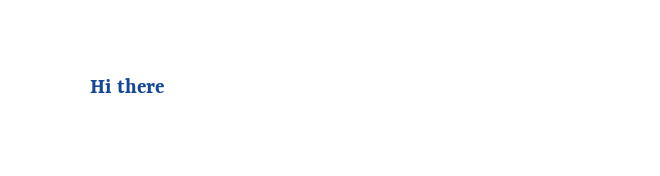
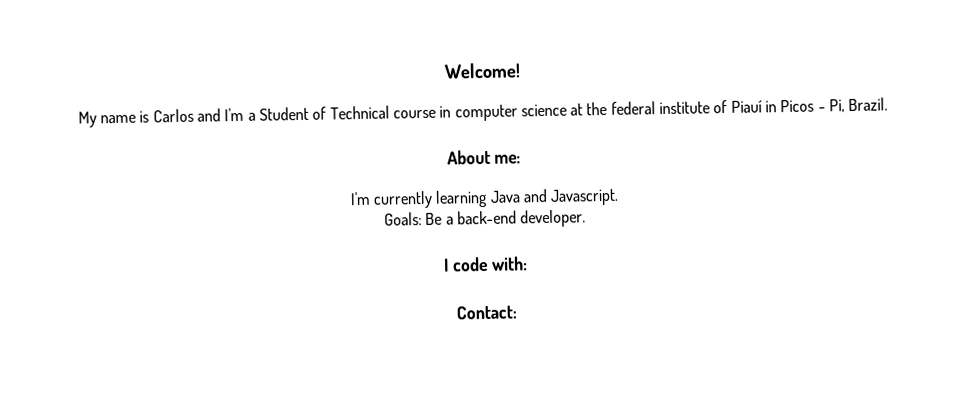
[90,78,164,93] Hi there -> [444,62,520,79] [77,97,889,128] [446,149,522,165] [349,188,620,209] [383,209,587,228] [443,256,528,272] [455,305,517,320] Welcome! // My name is Carlos and I'm a Student of Technical course in computer science at the federal institute of Piauí in Picos - Pi, Brazil. // About me: // I'm currently learning Java and Javascript. // Goals: Be a back-end developer. // I code with: // Contact:

